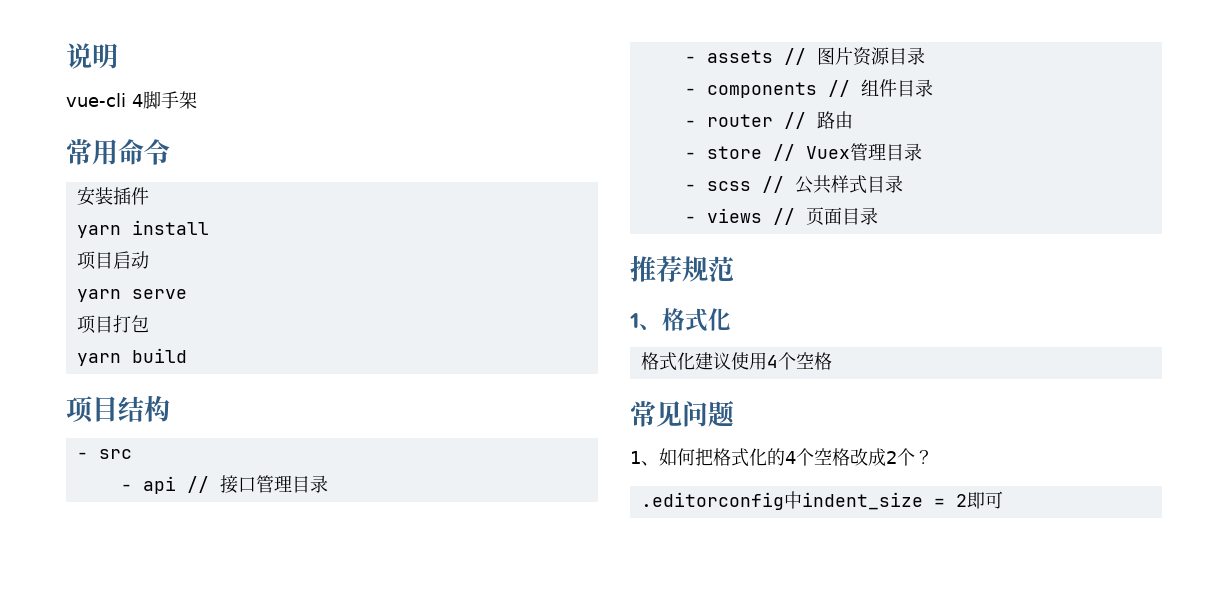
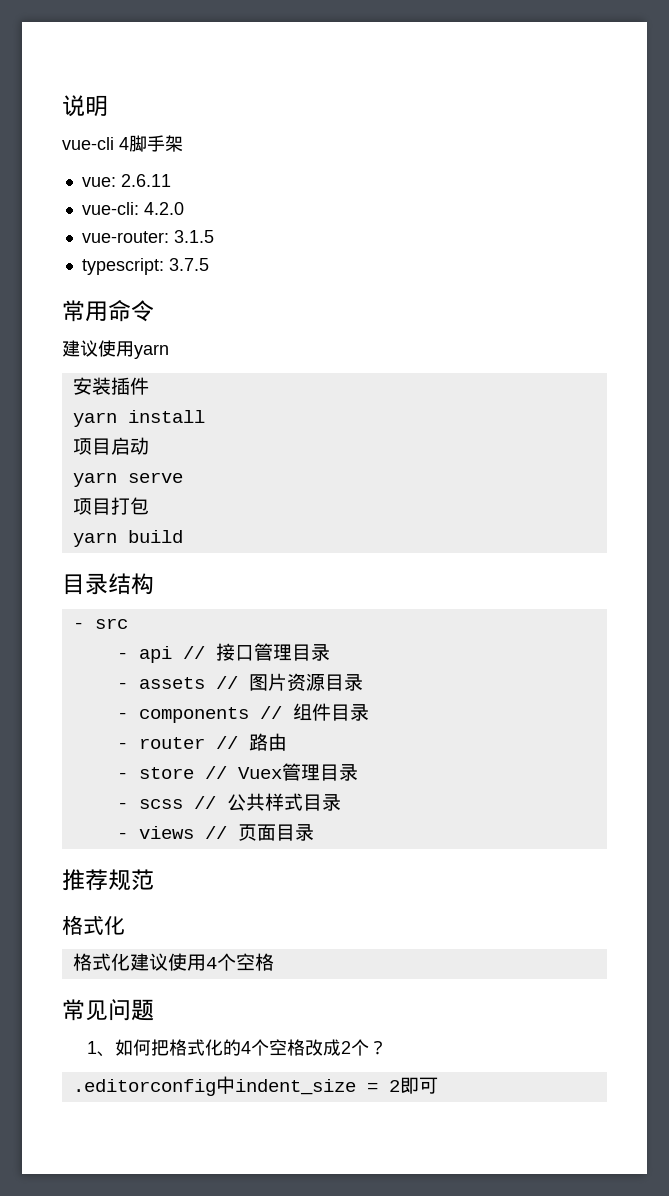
(197, 100) none -> [81,174,171,187] [81,202,184,215] [81,230,214,243] [81,258,209,275] // vue: 2.6.11 // vue-cli: 4.2.0 // vue-router: 3.1.5 // typescript: 3.7.5
(170, 152) none -> [62,340,169,359] // 建议使用yarn
[66,396,118,423] 项目 -> [62,573,108,595] 目录
[629,313,662,330] 1、 -> (154, 879) none

